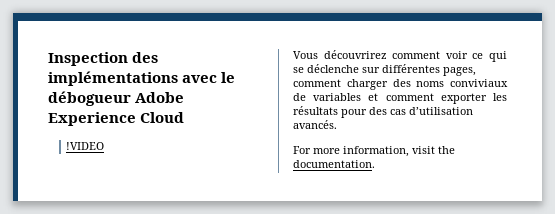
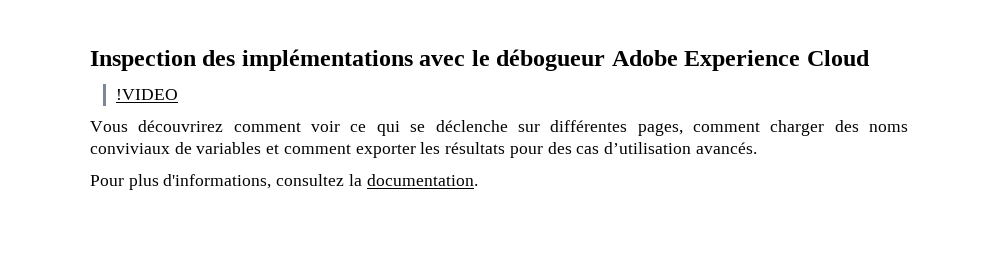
[293,146,455,157] For more information, visit the -> [90,174,362,190] Pour plus d'informations, consultez la

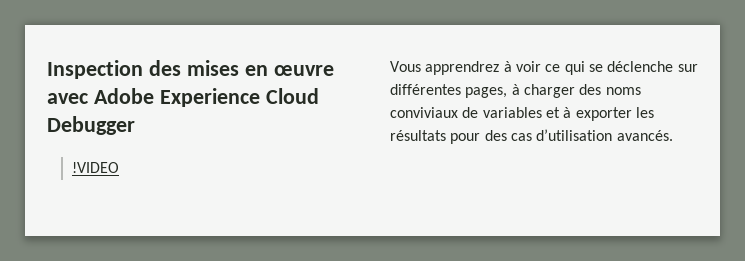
[241,49,606,71] implémentations avec le débogueur -> [186,60,334,76] [47,93,88,104] mises en œuvre avec
(870, 58) none -> [47,116,135,135] Debugger
[138,120,301,132] découvrirez comment -> [425,61,512,75] apprendrez à
[692,122,760,132] comment -> [511,84,520,95] à
[283,144,351,154] comment -> [563,107,572,118] à
[90,174,478,190] // Pour plus d'informations, consultez la documentation. -> (673, 135) none

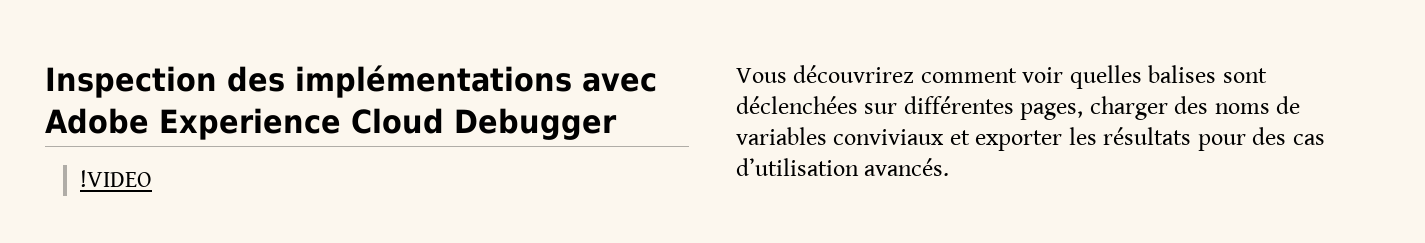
[186,60,334,76] mises en œuvre -> [295,65,572,98] implémentations
[425,61,674,75] apprendrez à voir ce qui se déclenche -> [793,65,1267,89] [736,96,858,114] découvrirez comment voir quelles balises sont déclenchées
[511,84,520,95] à -> (1084, 111) none
[390,107,458,118] conviviaux -> (1270, 108) none
[545,107,572,118] et à -> [833,129,970,145] conviviaux et

